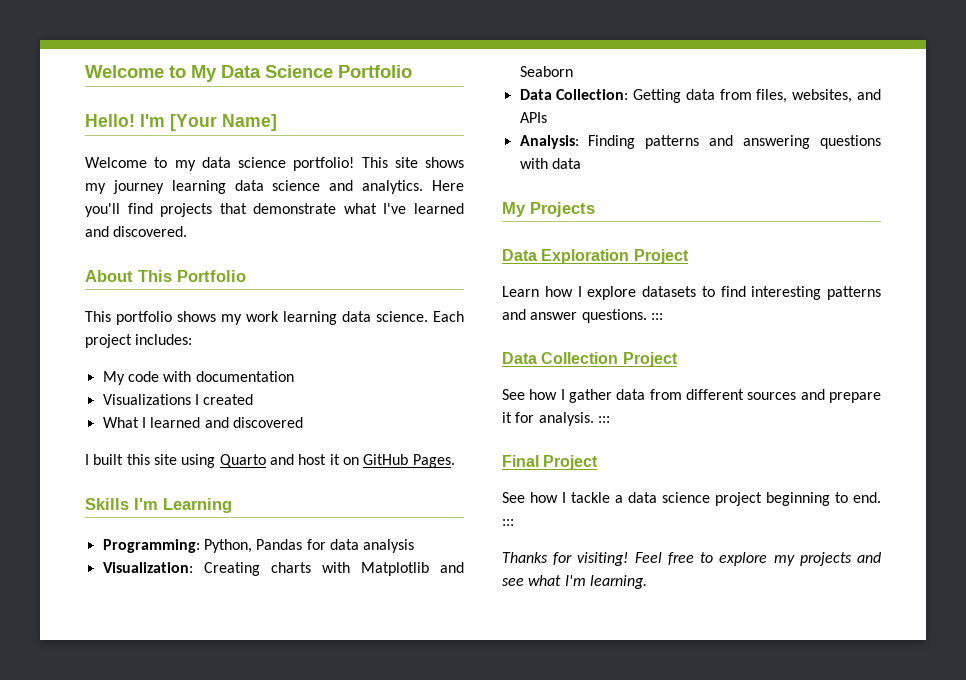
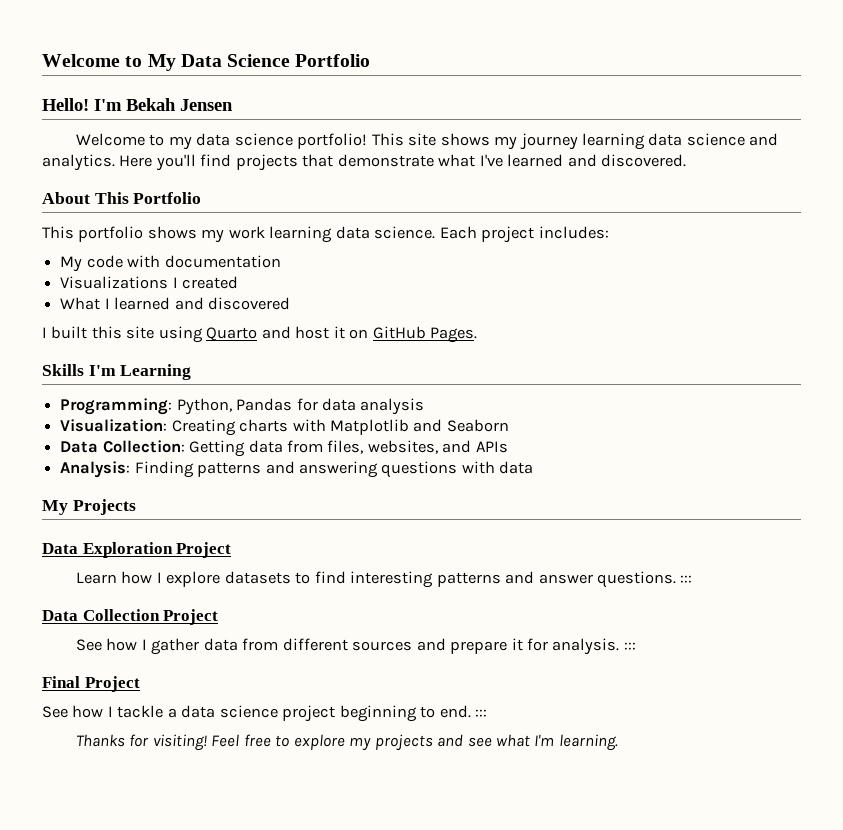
[170,114,277,131] [Your Name] -> [126,98,233,111] Bekah Jensen

